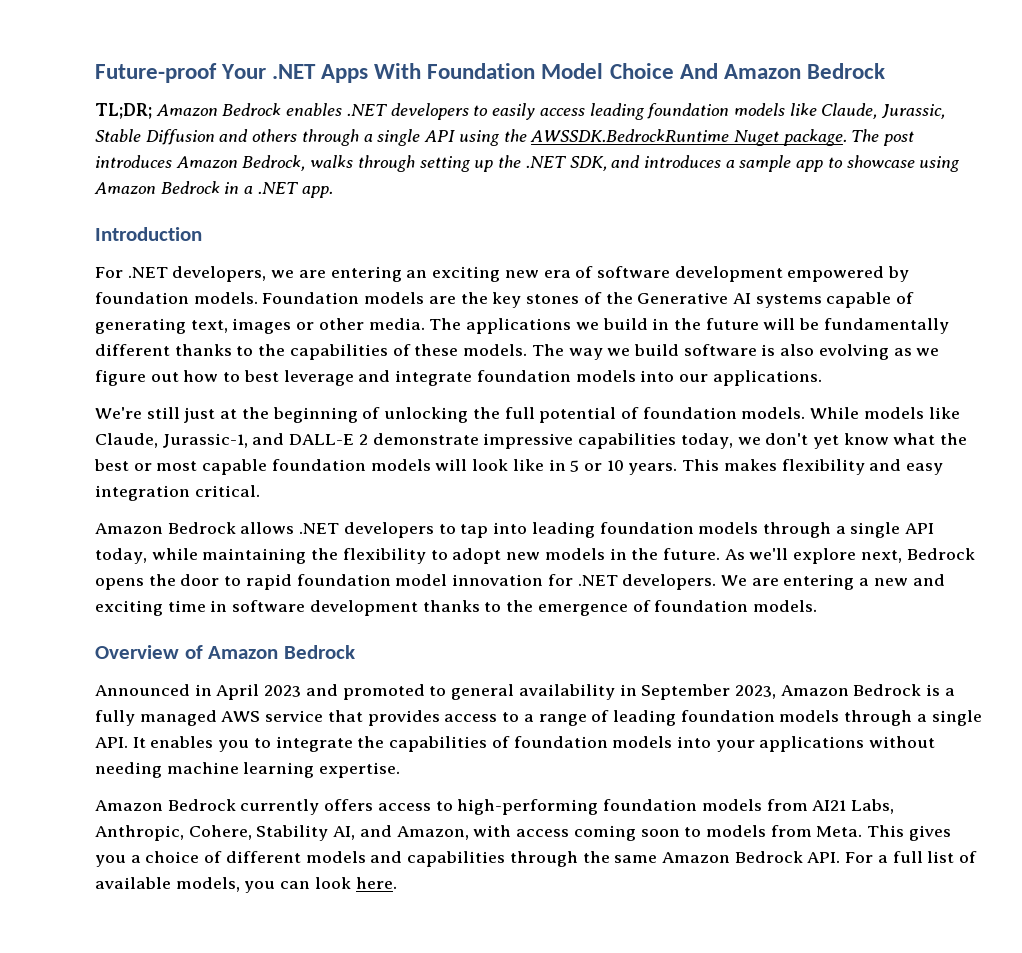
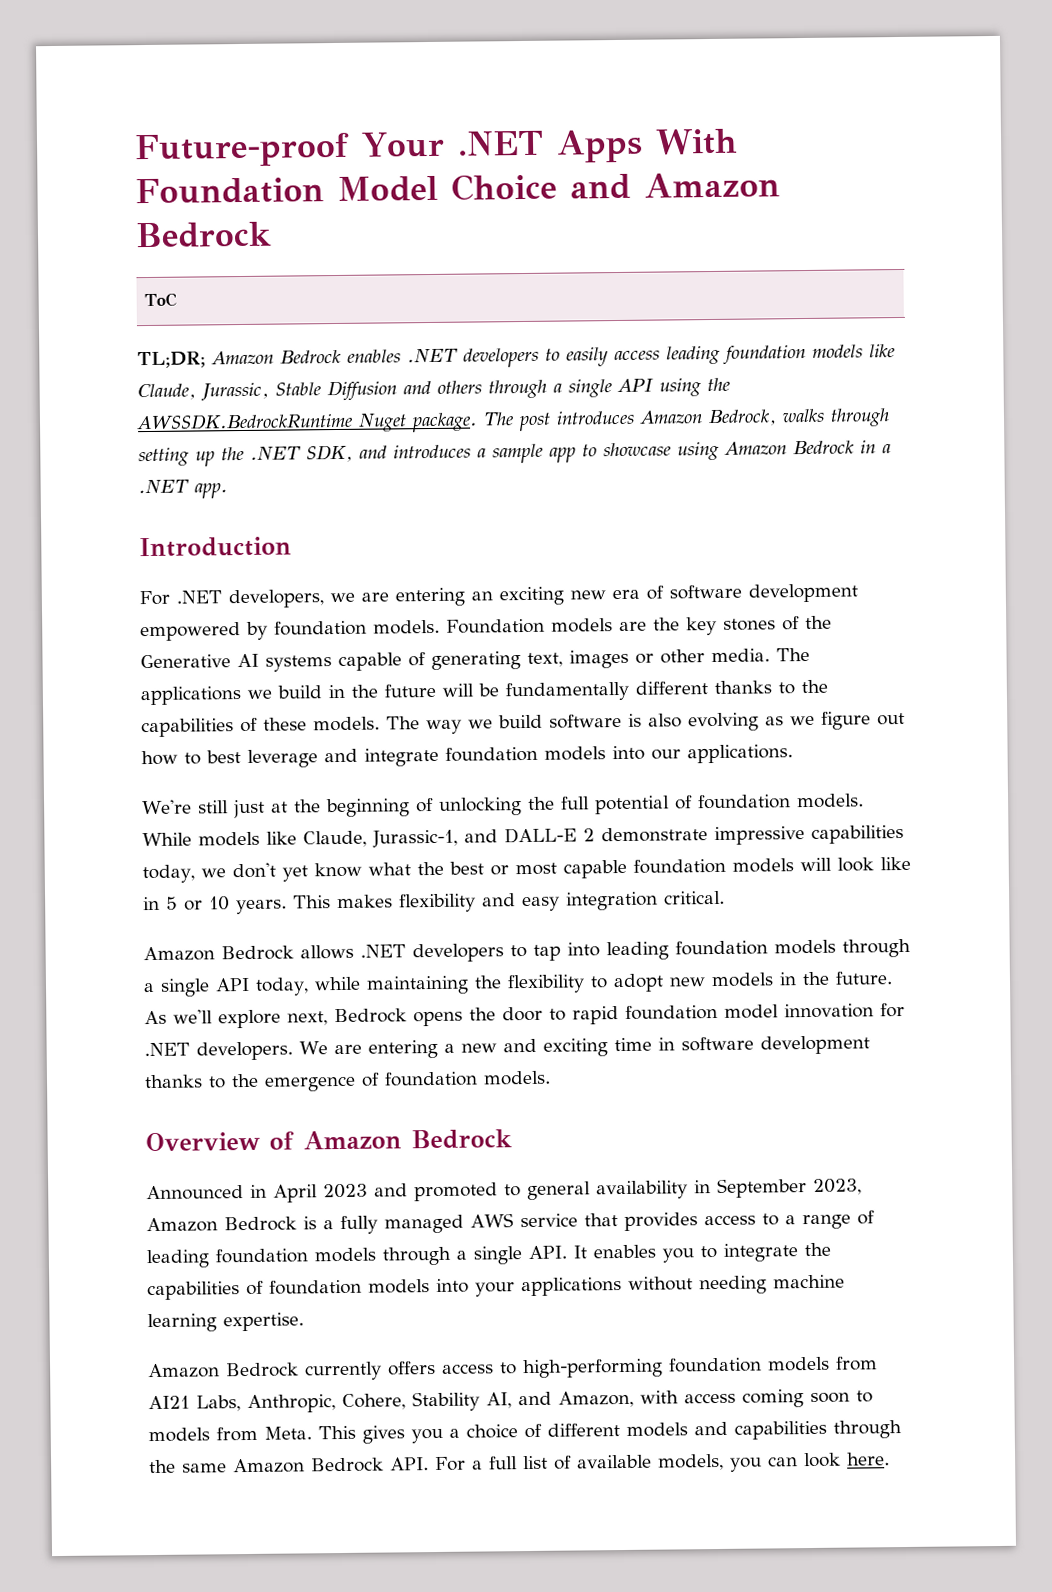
[679,63,885,79] And Amazon Bedrock -> [570,172,780,200] [135,221,272,249] [143,292,177,308] and Amazon Bedrock // ToC

